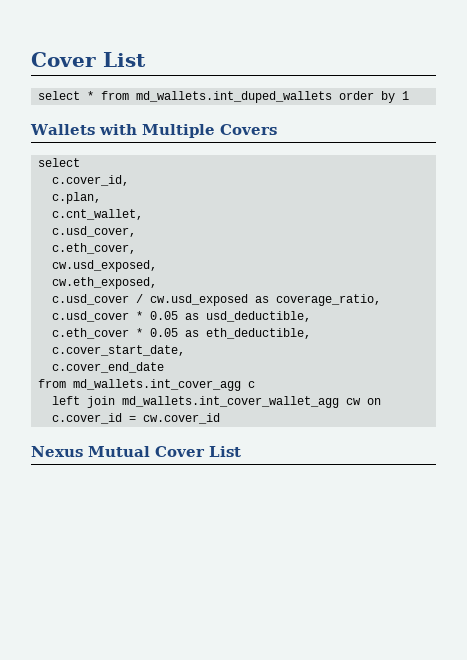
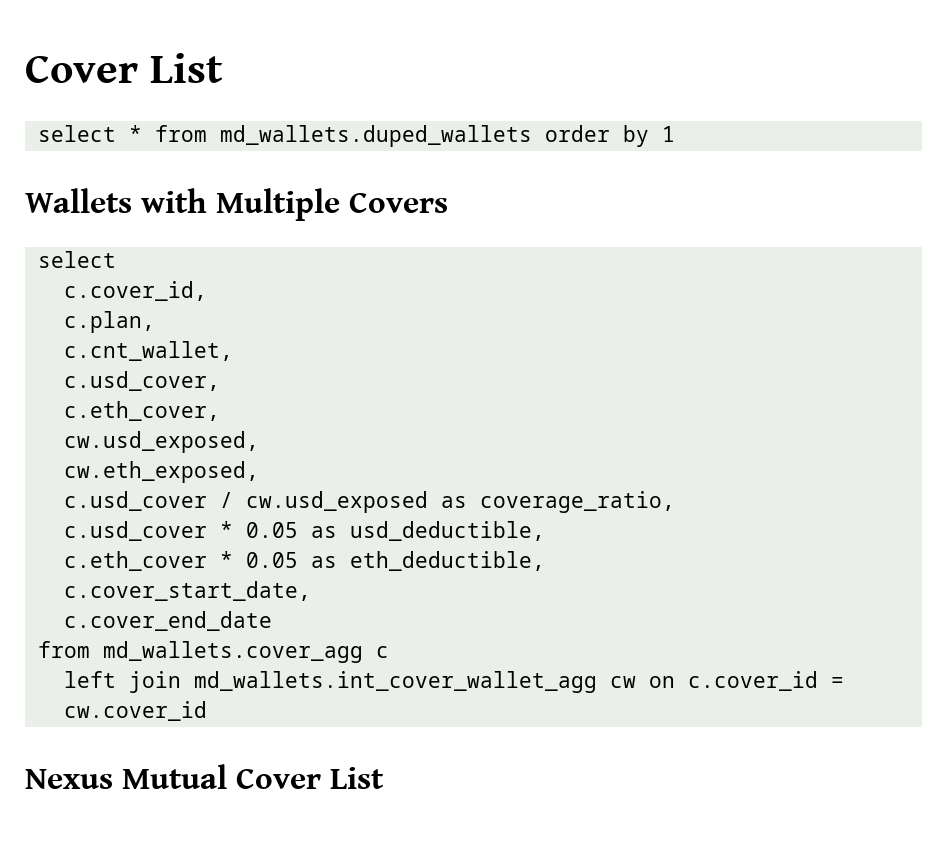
[135,91,332,103] md_wallets.int_duped_wallets -> [219,125,532,147] md_wallets.duped_wallets
[72,379,241,391] md_wallets.int_cover_agg -> [102,641,363,663] md_wallets.cover_agg

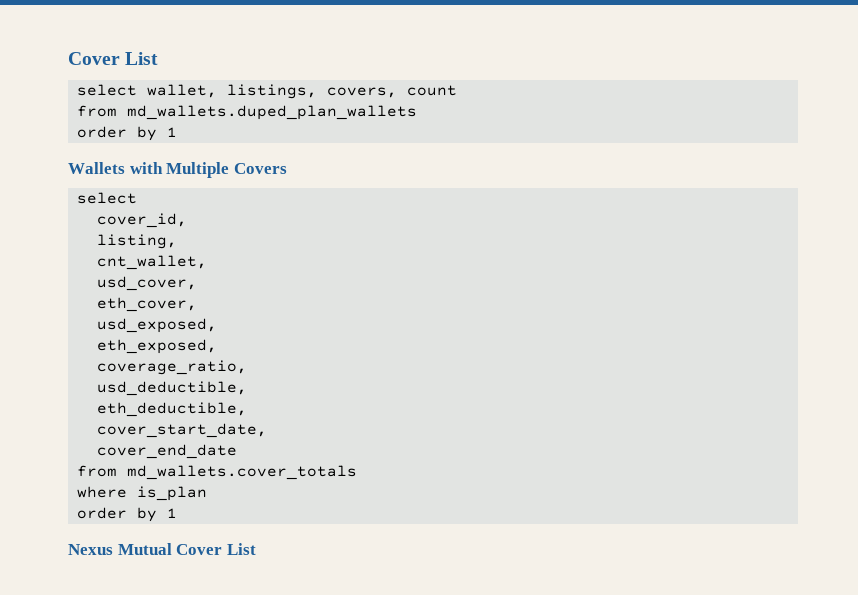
[128,125,532,147] * from md_wallets.duped_wallets -> [146,84,457,99] [76,105,417,120] wallet, listings, covers, count // from md_wallets.duped_plan_wallets //
[63,281,207,301] [63,311,155,333] [63,341,233,361] [63,371,220,391] [63,401,220,421] [63,431,259,453] [63,461,259,483] [63,491,675,513] [63,521,545,541] [63,551,337,571] c.cover_id, // c.plan, // c.cnt_wallet, // c.usd_cover, // c.eth_cover, // cw.usd_exposed, // cw.eth_exposed, // c.usd_cover / cw.usd_exposed as coverage_ratio, // c.usd_cover * 0.05 as usd_deductible, // c.eth_cover * 0.05 as -> [96,213,187,228] [96,234,177,249] [96,255,207,270] [96,276,197,291] [96,297,197,312] [96,318,217,333] [96,339,217,354] [96,360,247,375] [96,381,247,396] cover_id, // listing, // cnt_wallet, // usd_cover, // eth_cover, // usd_exposed, // eth_exposed, // coverage_ratio, // usd_deductible, //
[63,581,311,601] [63,611,272,631] [37,641,389,663] [63,671,844,693] [63,701,207,721] c.cover_start_date, // c.cover_end_date // from md_wallets.cover_agg c // left join md_wallets.int_cover_wallet_agg cw on c.cover_id = cw.cover_id -> [96,423,267,438] [96,444,237,459] [76,465,357,480] [76,486,207,501] [76,507,177,522] cover_start_date, // cover_end_date // from md_wallets.cover_totals // where is_plan // order by 1

